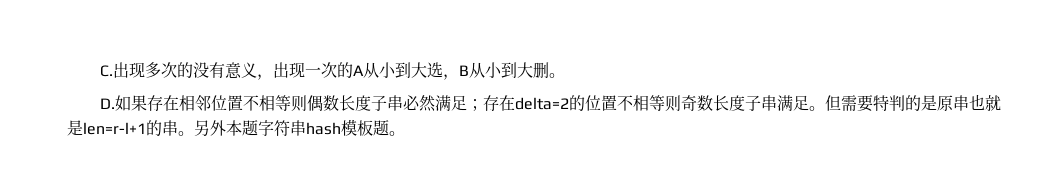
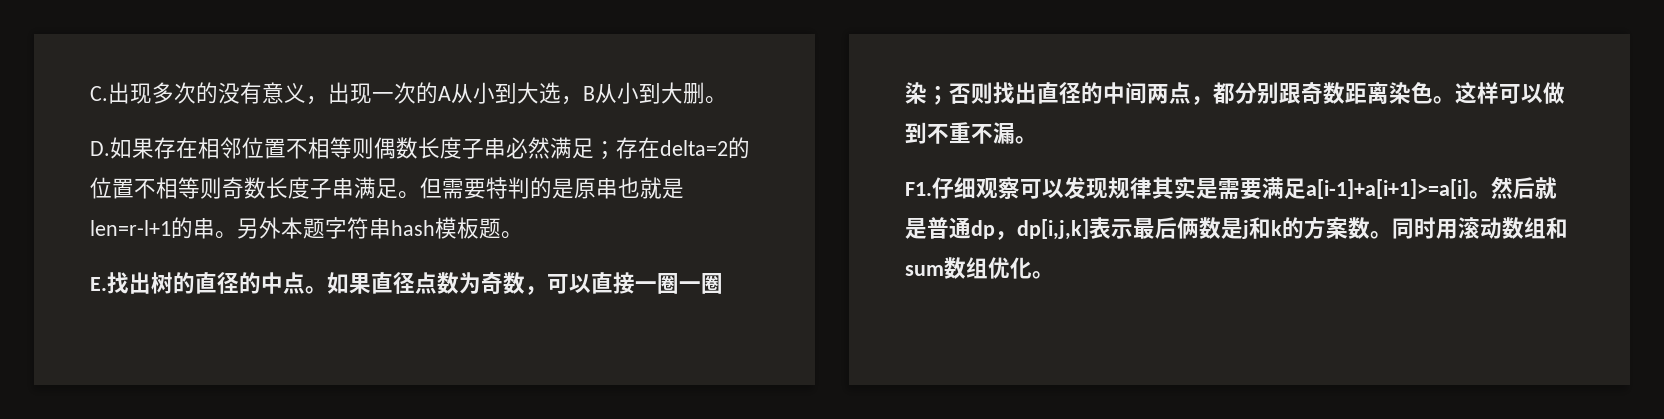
(405, 133) none -> [90,272,723,295] [905,82,1565,105] [905,122,1037,144] [905,176,1557,200] [905,217,1568,240] [905,257,1054,279] // E.找出树的直径的中点。如果直径点数为奇数，可以直接一圈一圈染；否则找出直径的中间两点，都分别跟奇数距离染色。这样可以做到不重不漏。 // F1.仔细观察可以发现规律其实是需要满足a[i-1]+a[i+1]>=a[i]。然后就是普通dp，dp[i,j,k]表示最后俩数是j和k的方案数。同时用滚动数组和sum数组优化。

